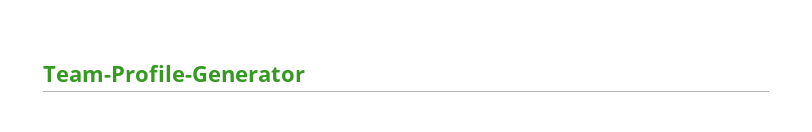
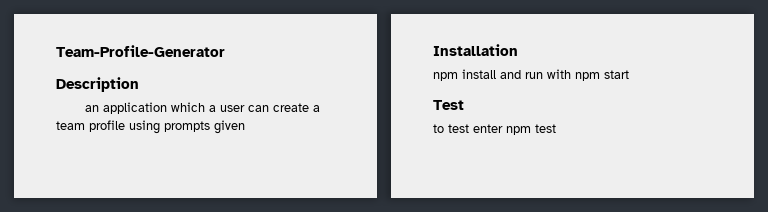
(305, 73) none -> [56,77,139,92] [84,102,320,114] [56,120,245,134] [433,44,518,56] [433,69,629,81] [433,100,464,110] [433,124,556,135] // Description // an application which a user can create a team profile using prompts given // Installation // npm install and run with npm start // Test // to test enter npm test

